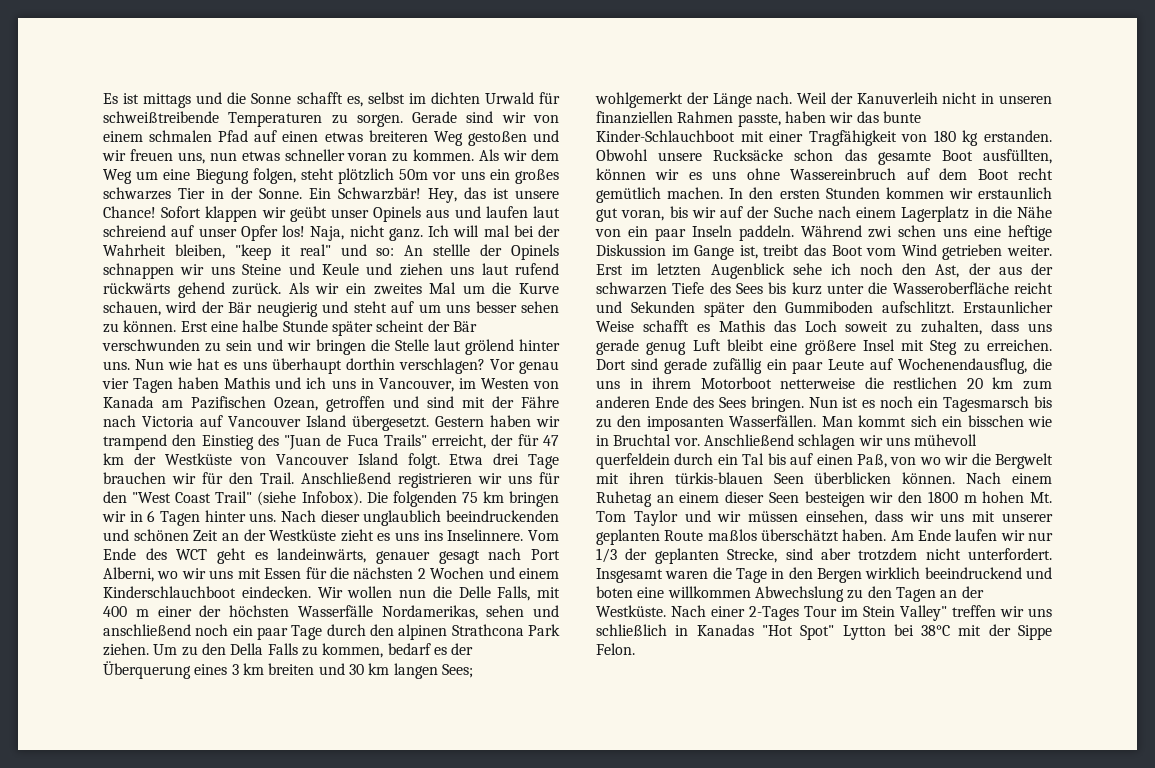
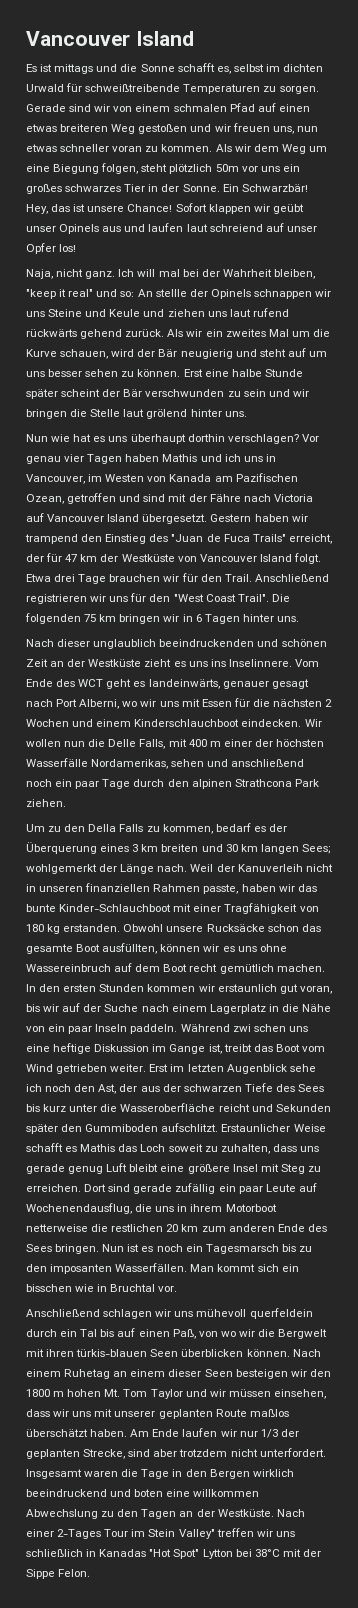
(103, 98) none -> [26,31,194,46] Vancouver Island //
(305, 231) none -> (77, 248) //
(130, 365) none -> (247, 414) //
[215,491,362,506] Trail" (siehe Infobox). -> [237,594,269,602] Trail".
(277, 517) none -> (299, 619) //
(149, 649) none -> (66, 803) //
(700, 442) none -> (178, 1289) //

